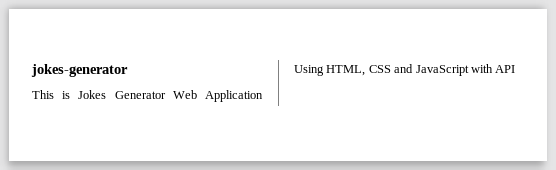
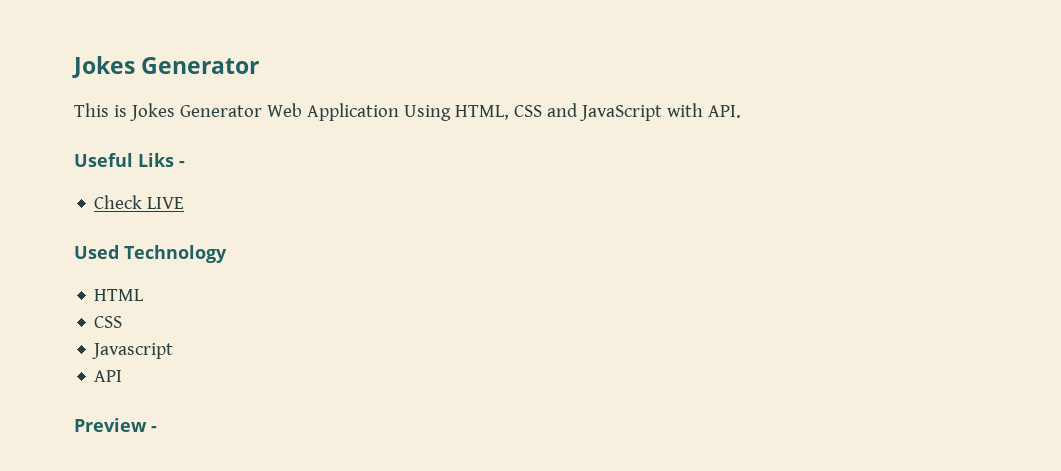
[31,64,128,77] jokes-generator -> [72,56,260,78] Jokes Generator
(493, 68) none -> [707,105,741,118] [74,153,185,167] [94,195,185,209] [74,245,227,263] [94,289,144,301] [94,316,123,328] [92,343,174,359] API. // Useful Liks - // Check LIVE // Used Technology // HTML // CSS // Javascript //
(516, 69) none -> [74,418,157,432] // Preview -

